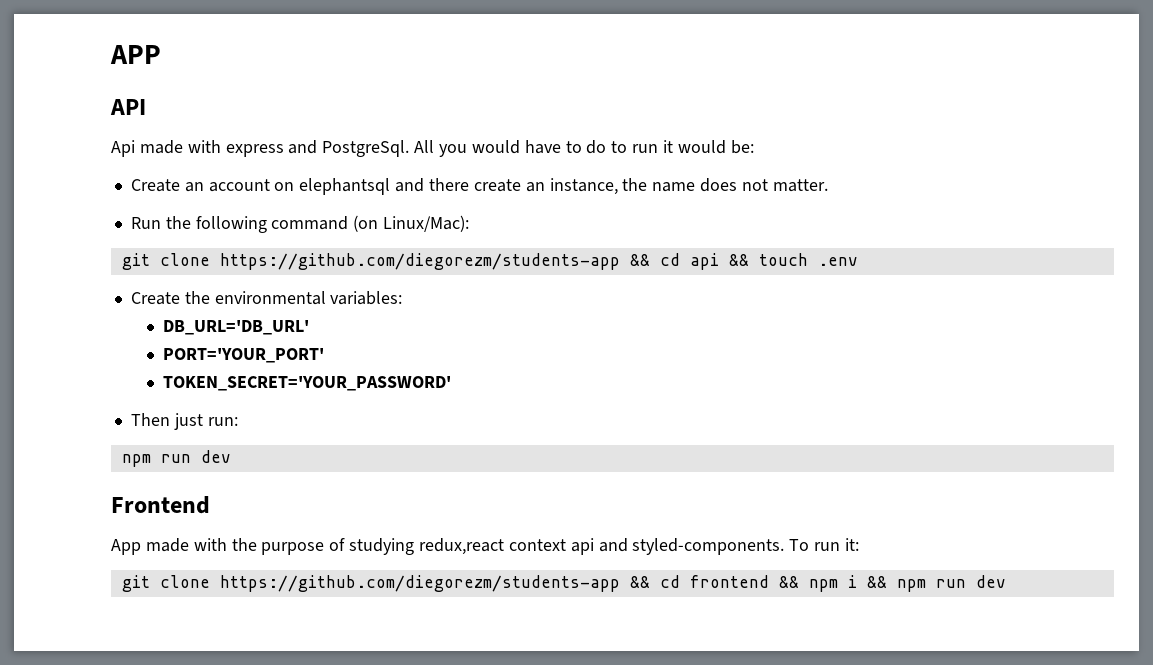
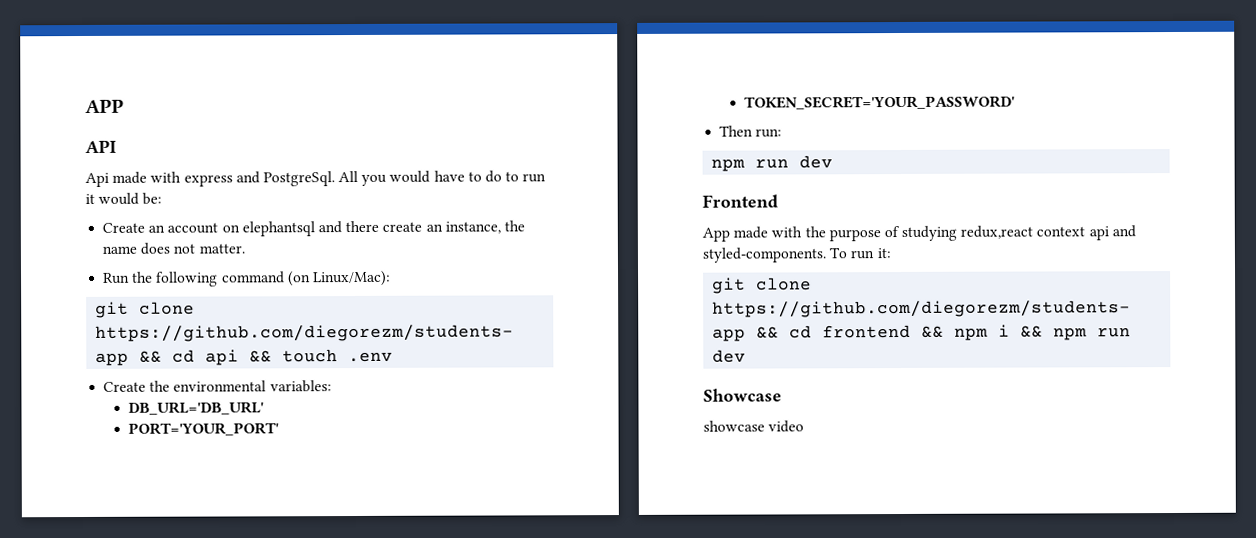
[173,413,203,430] just -> (754, 131) none
(1006, 581) none -> [703,388,782,402] [703,420,805,433] // Showcase // showcase video

